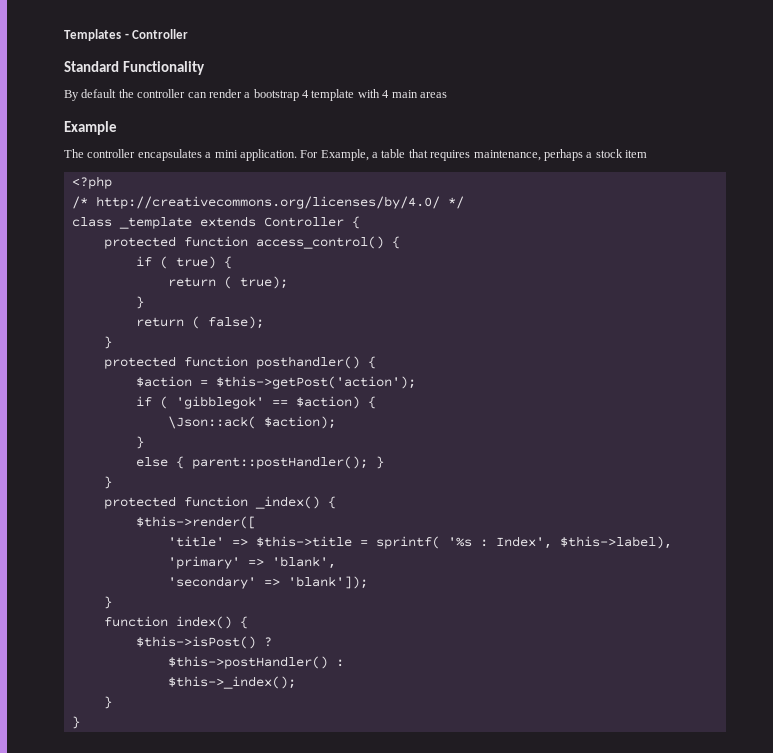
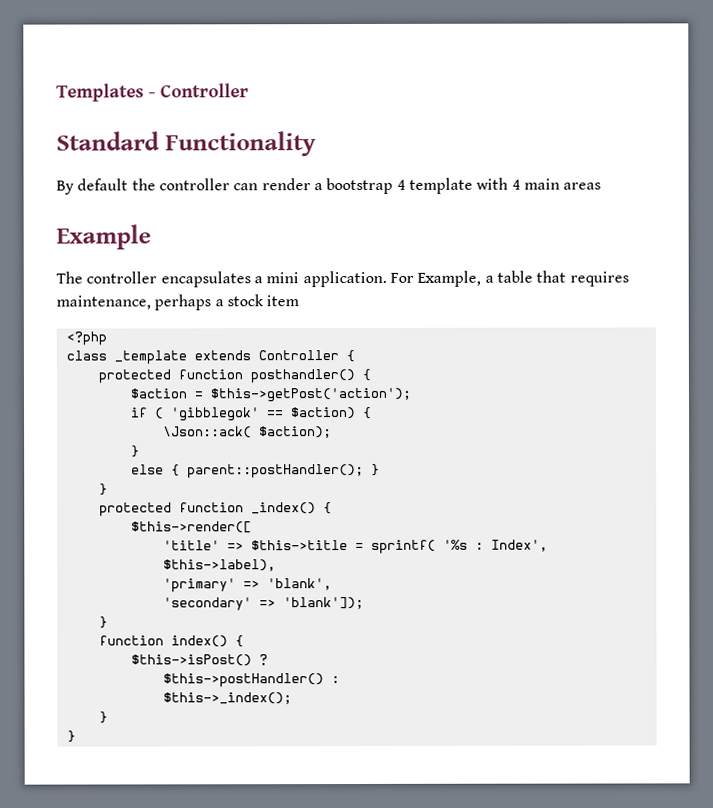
[71,196,464,209] // /* http://creativecommons.org/licenses/by/4.0/ */ -> (107, 338) none
[103,236,400,249] [135,256,232,269] [167,276,288,289] [135,296,144,309] [135,316,264,329] [103,336,112,349] // protected function access_control() { // if ( true) { // return ( true); // } // return ( false); // } -> (355, 356) none

